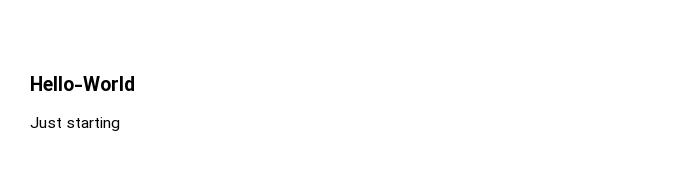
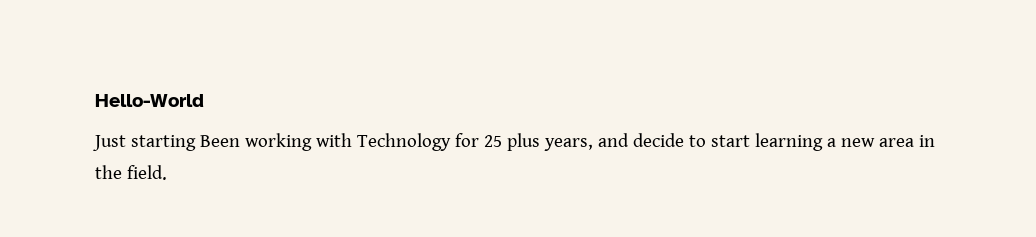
(121, 124) none -> [199,133,935,151] [95,165,167,180] Been working with Technology for 25 plus years, and decide to start learning a new area in the field.

